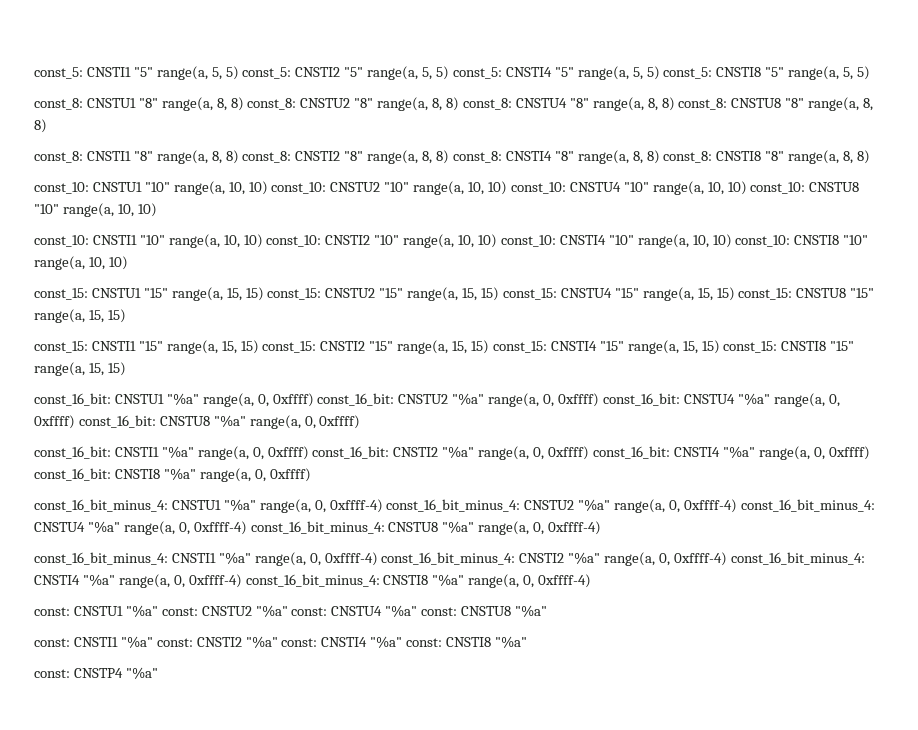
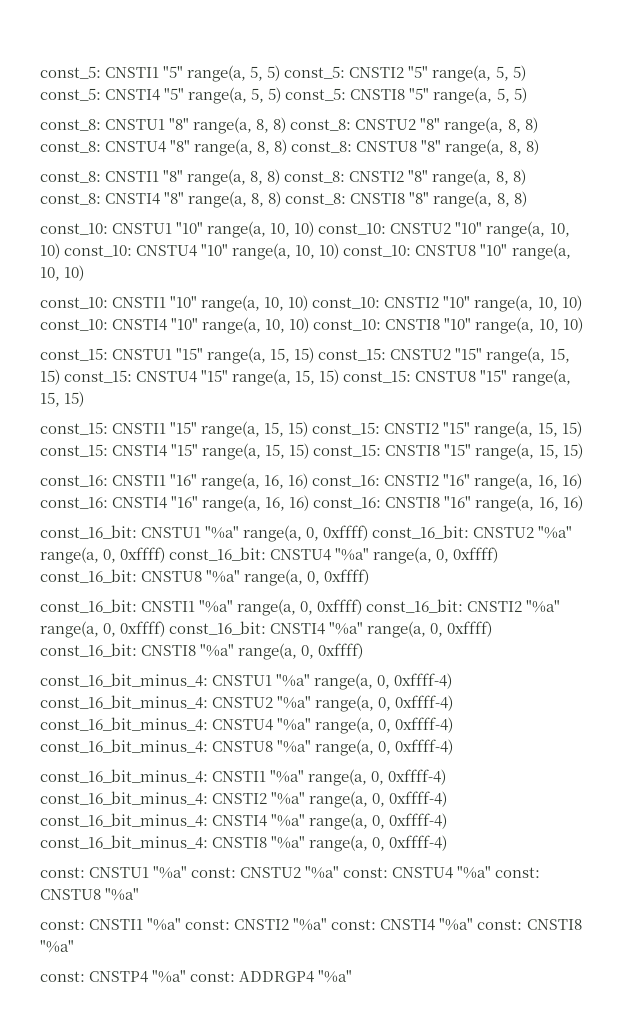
(126, 369) none -> [40,473,582,490] [40,495,583,512] // const_16: CNSTI1 "16" range(a, 16, 16) const_16: CNSTI2 "16" range(a, 16, 16) const_16: CNSTI4 "16" range(a, 16, 16) const_16: CNSTI8 "16" range(a, 16, 16)
(158, 673) none -> [190,970,353,983] const: ADDRGP4 "%a"

